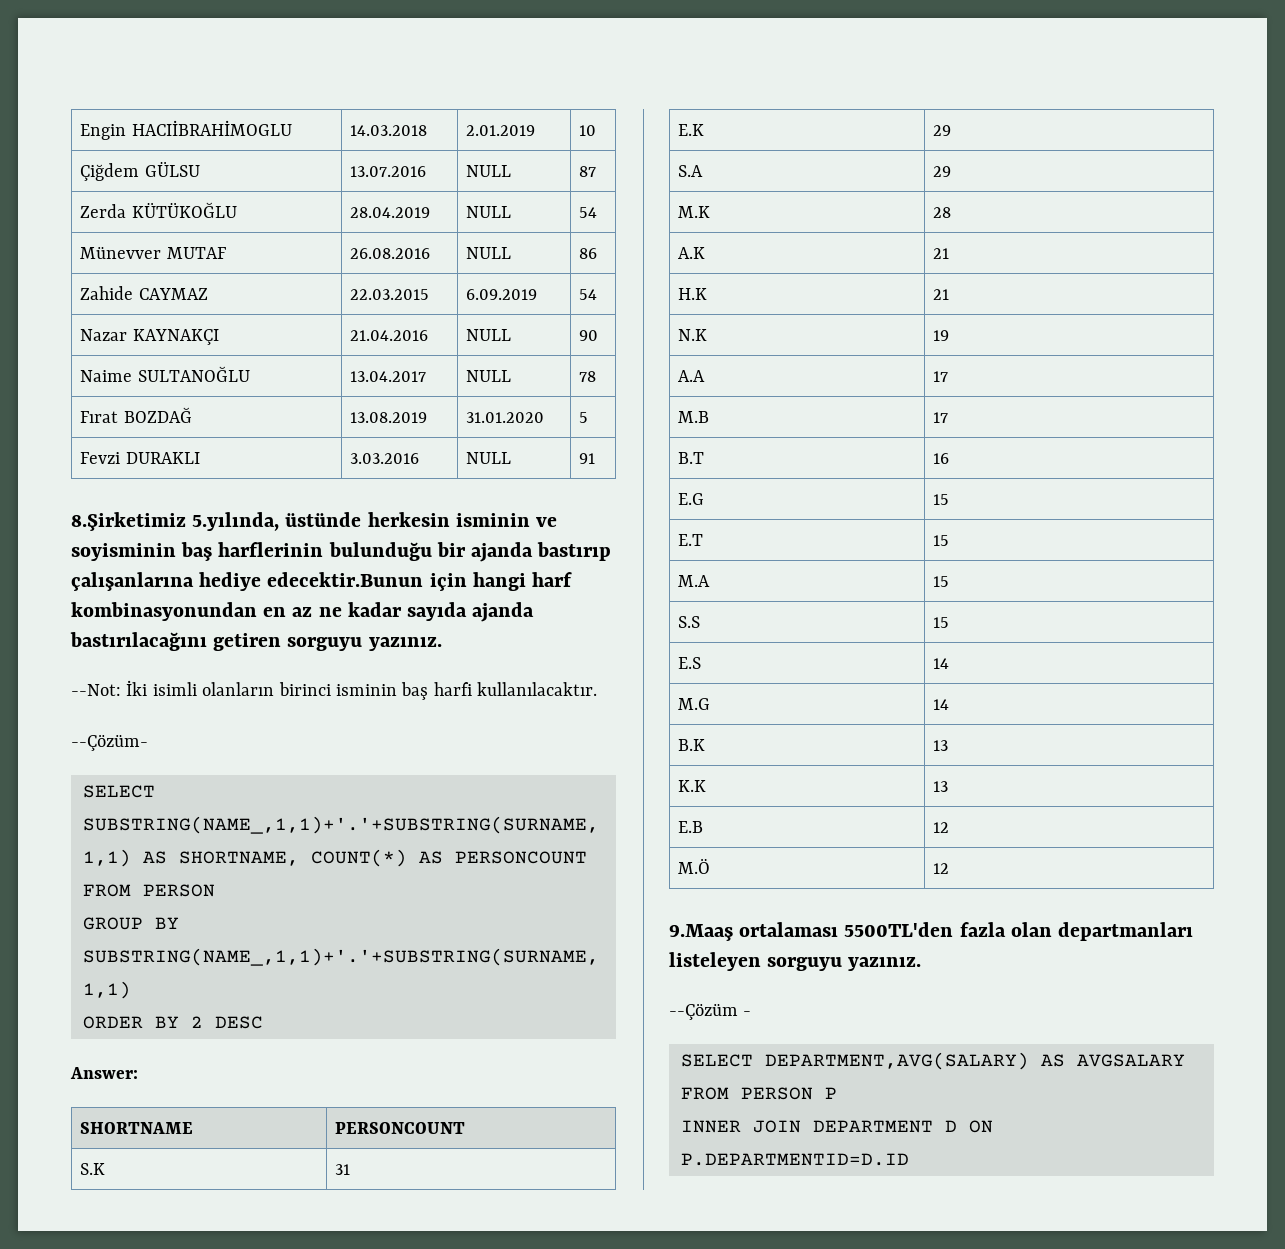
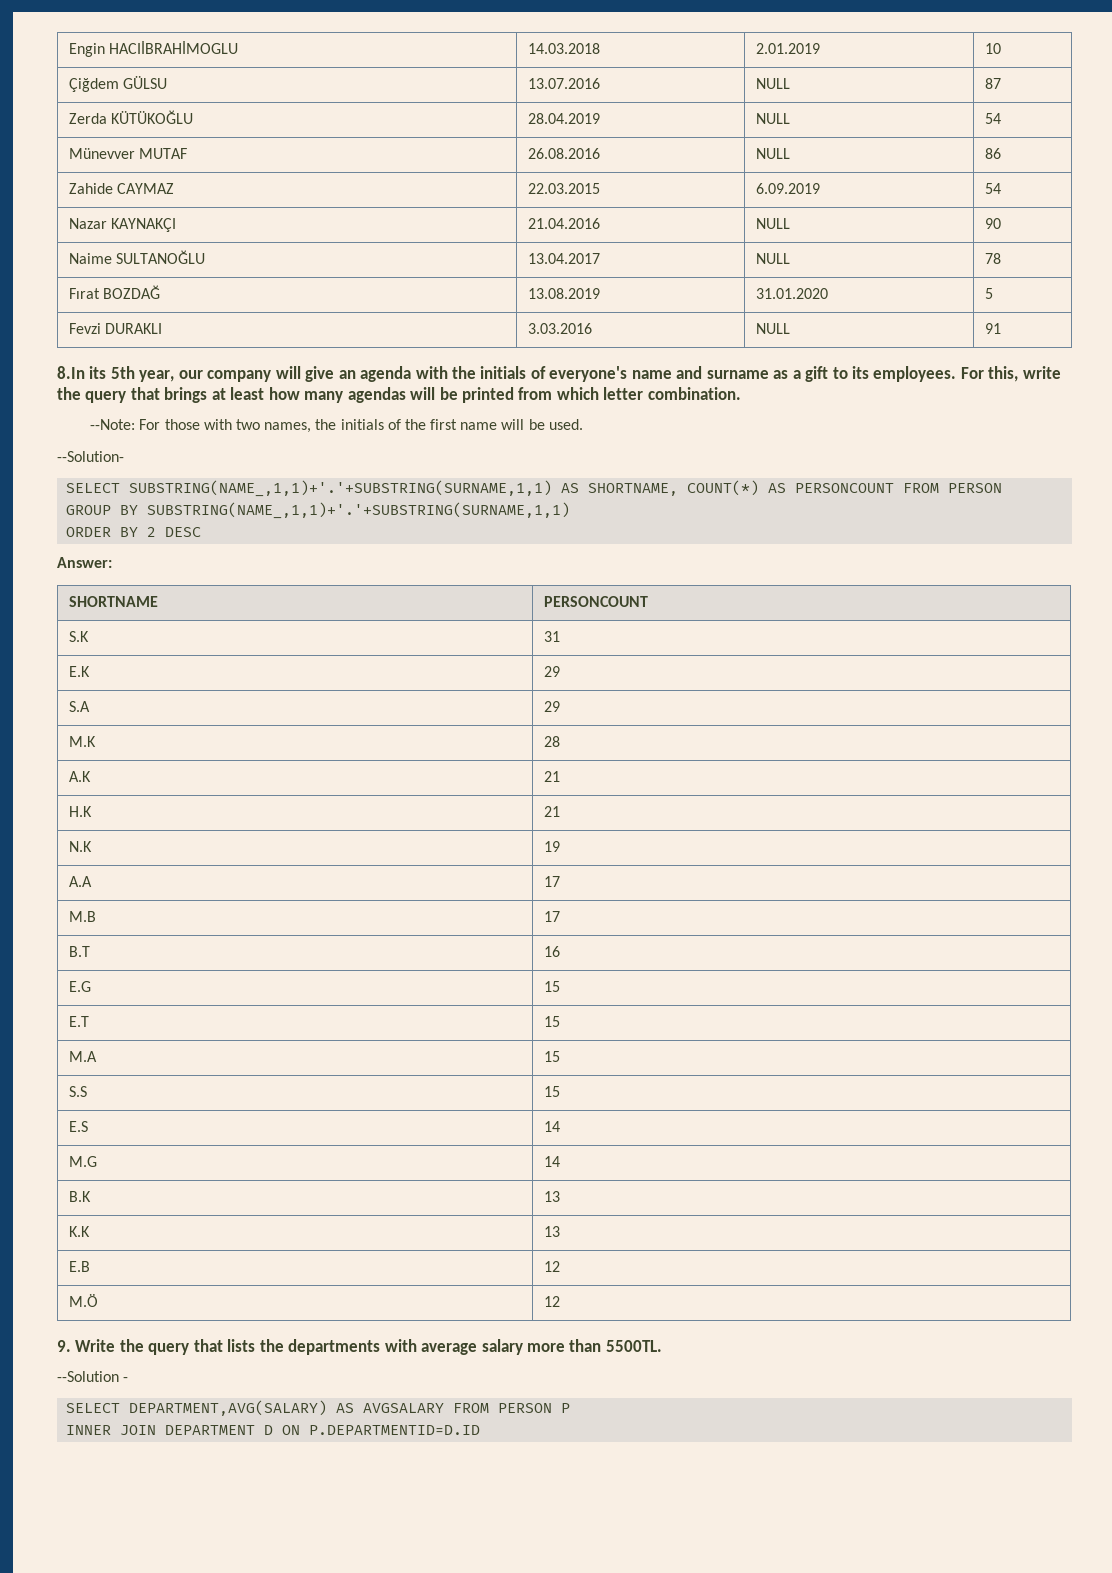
[71,512,558,531] [71,542,612,562] [71,572,573,591] [71,602,535,622] [70,632,442,651] [71,680,598,700] [71,734,148,751] 8.Şirketimiz 5.yılında, üstünde herkesin isminin ve soyisminin baş harflerinin bulunduğu bir ajanda bastırıp çalışanlarına hediye edecektir.Bunun için hangi harf kombinasyonundan en az ne kadar sayıda ajanda bastırılacağını getiren sorguyu yazınız. // --Not: İki isimli olanların birinci isminin baş harfi kullanılacaktır. // --Çözüm- -> [57,366,1061,382] [57,387,741,403] [90,419,583,433] [57,451,124,462] 8.In its 5th year, our company will give an agenda with the initials of everyone's name and surname as a gift to its employees. For this, write the query that brings at least how many agendas will be printed from which letter combination. // --Note: For those with two names, the initials of the first name will be used. // --Solution-
[669,922,1194,941] [669,952,922,971] [669,1003,738,1020] 9.Maaş ortalaması 5500TL'den fazla olan departmanları listeleyen sorguyu yazınız. // --Çözüm -> [57,1339,662,1355] [57,1371,119,1382] 9. Write the query that lists the departments with average salary more than 5500TL. // --Solution

